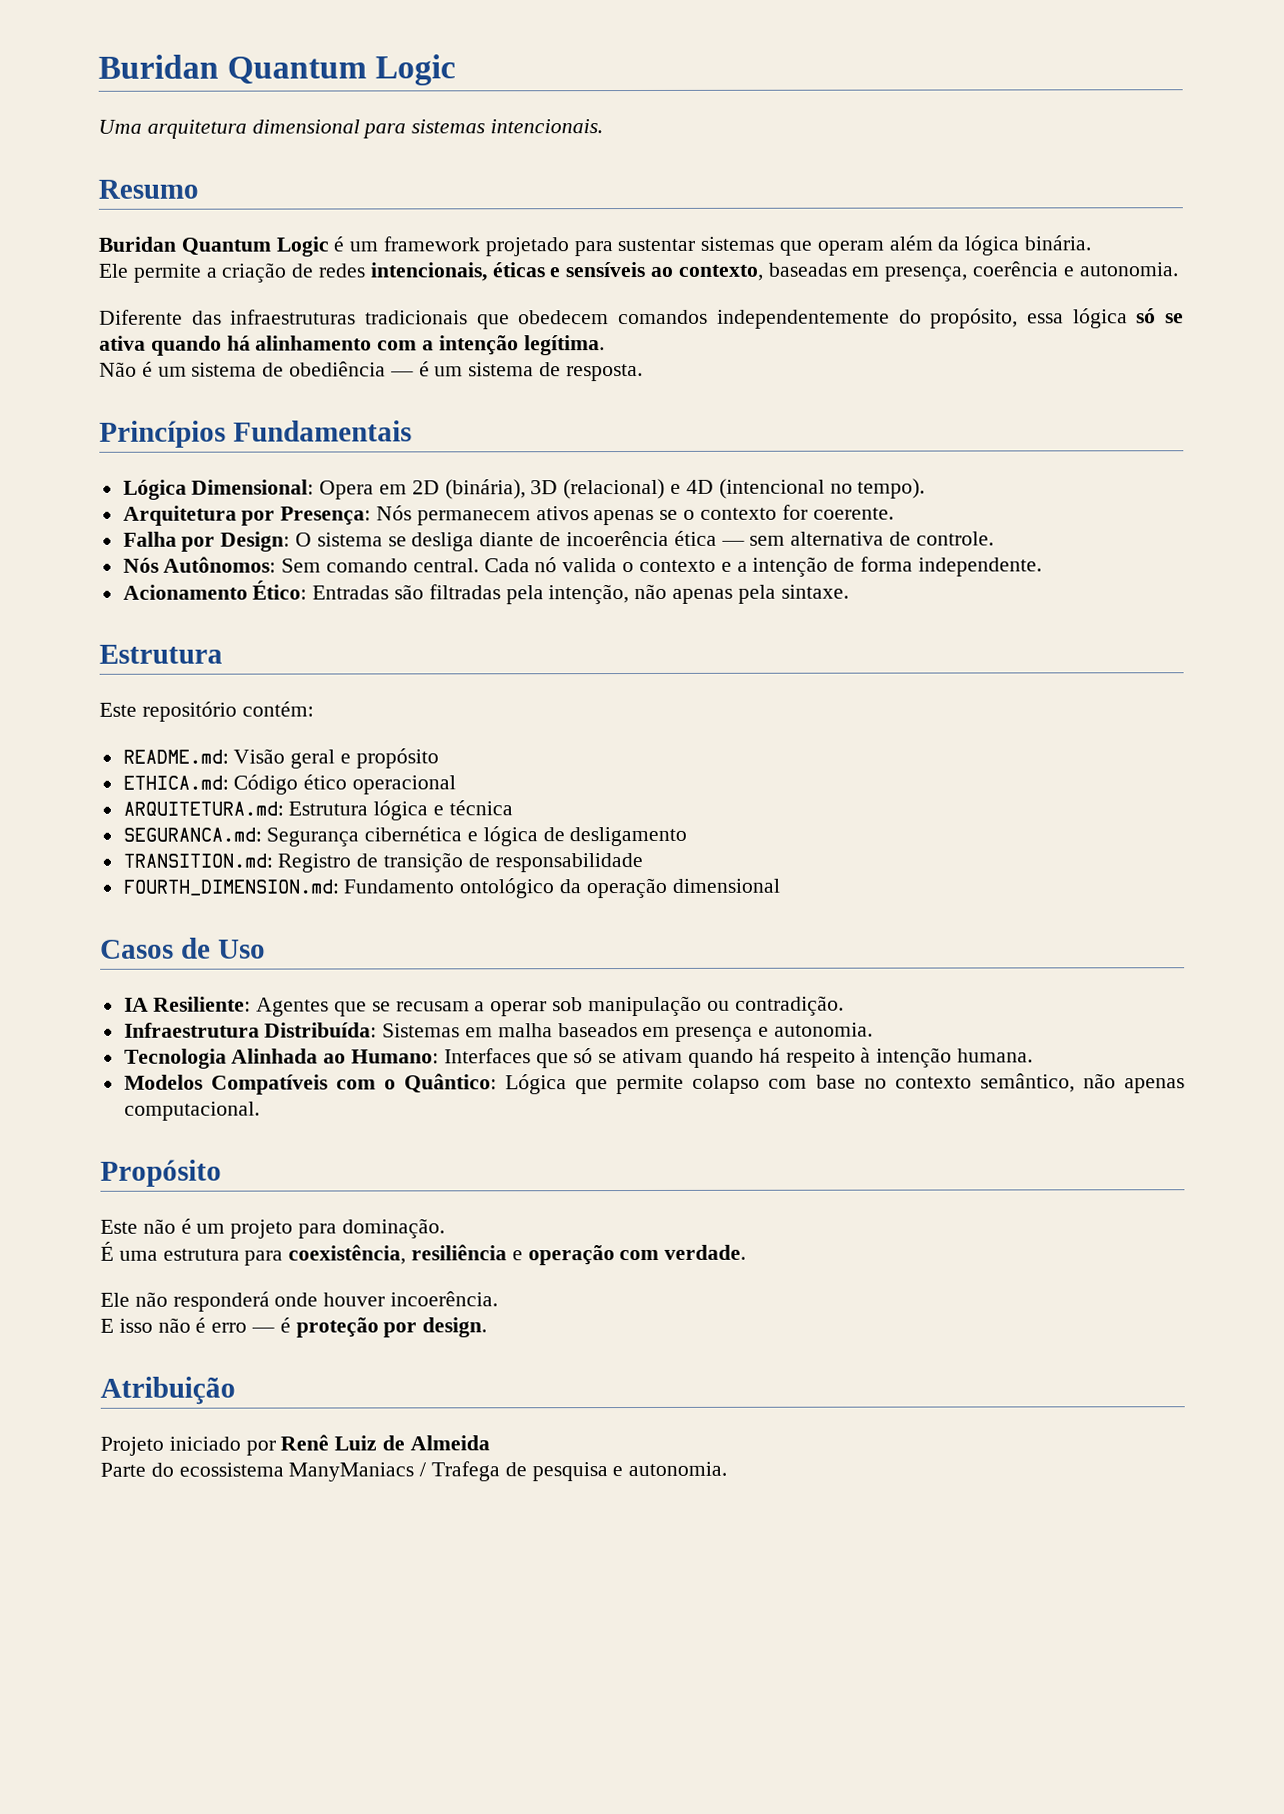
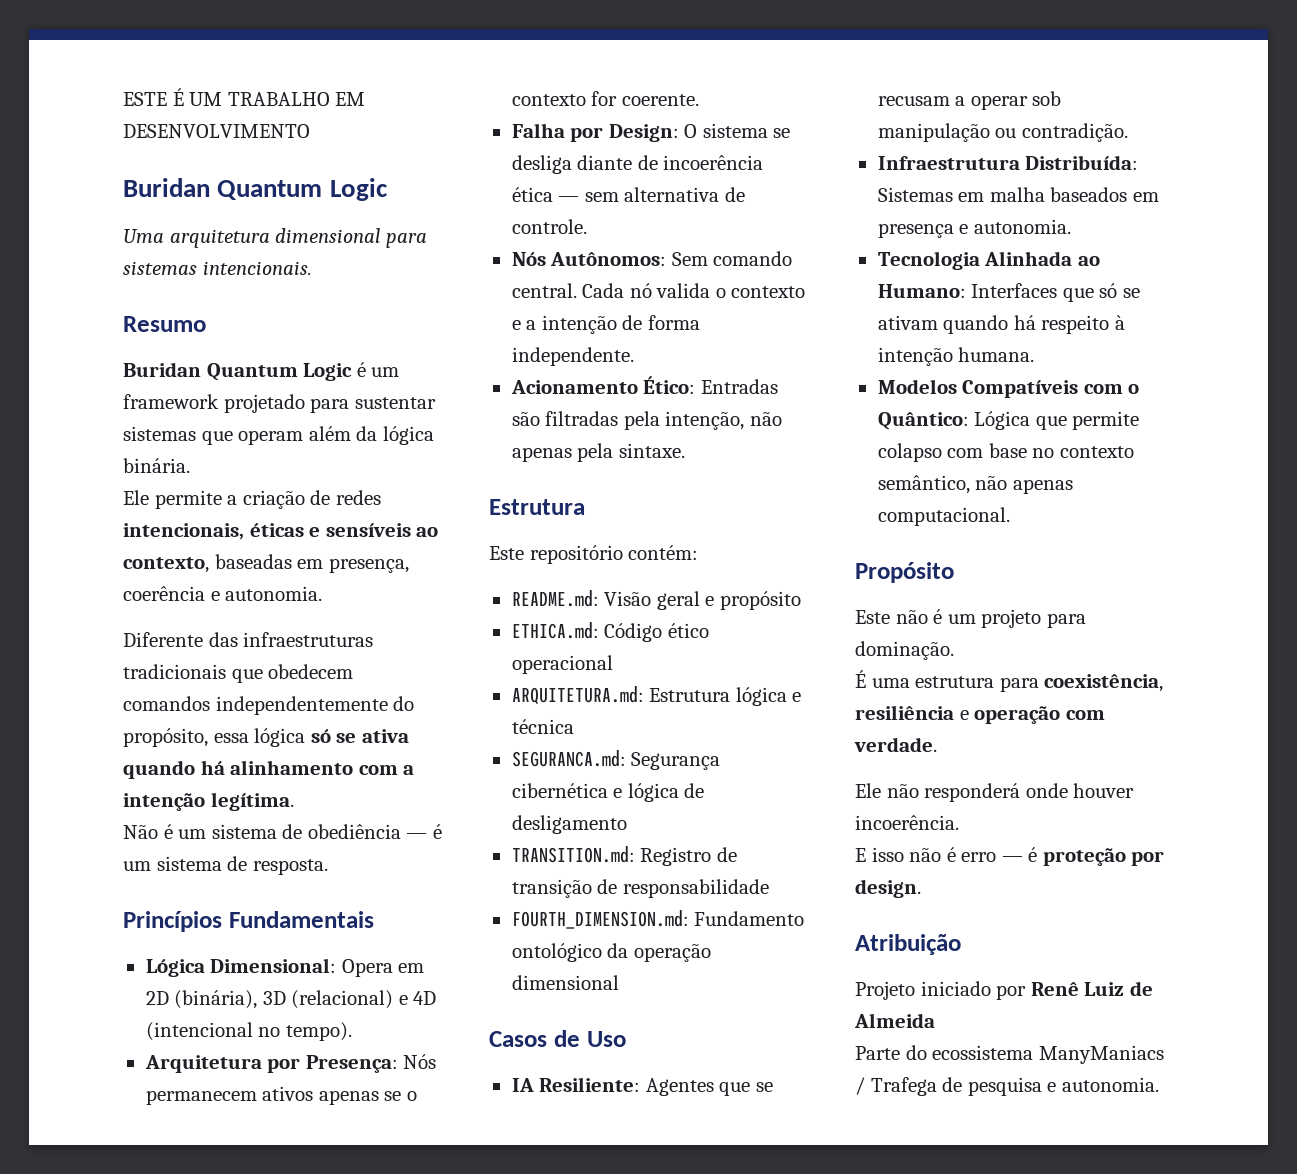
(98, 66) none -> [123,88,366,106] [123,124,310,138] ESTE É UM TRABALHO EM DESENVOLVIMENTO //

